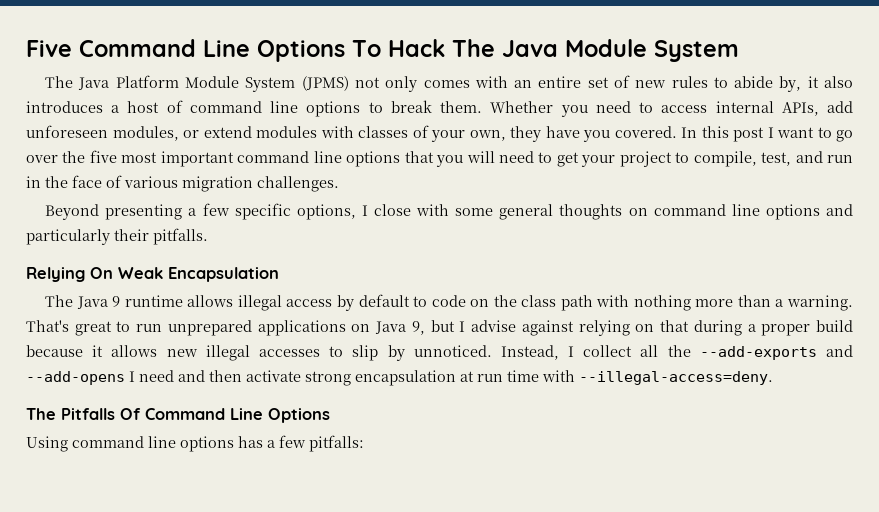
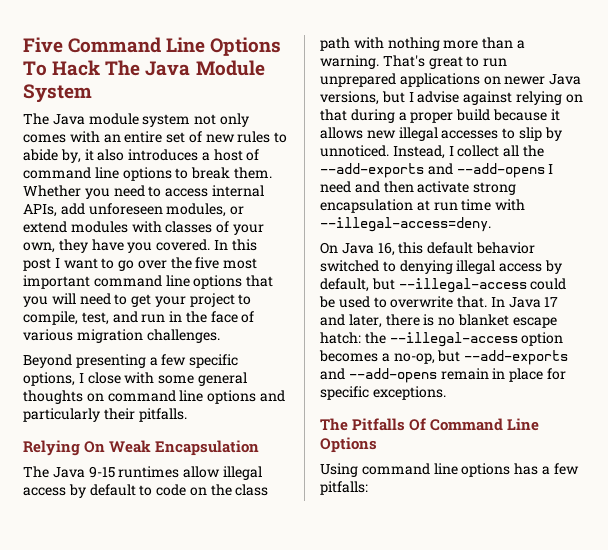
[115,75,349,92] Platform Module System (JPMS) -> [88,113,191,127] module system
[112,295,234,307] 9 runtime allows -> [88,466,221,478] 9-15 runtimes allow
[375,321,425,335] Java 9, -> [504,74,582,85] [320,91,379,105] newer Java versions,
(773, 378) none -> [320,242,535,256] [320,260,562,274] [320,278,567,293] [319,296,559,308] [320,314,557,328] [320,332,564,347] [319,350,569,365] [320,368,566,383] [320,386,446,400] // On Java 16, this default behavior switched to denying illegal access by default, but --illegal-access could be used to overwrite that. In Java 17 and later, there is no blanket escape hatch: the --illegal-access option becomes a no-op, but --add-exports and --add-opens remain in place for specific exceptions.

